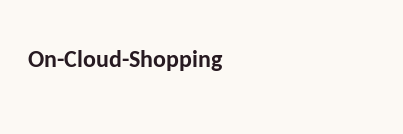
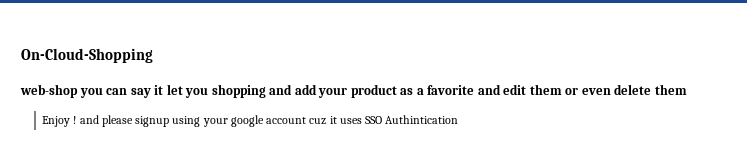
(223, 60) none -> [20,84,687,98] [42,115,459,127] // web-shop you can say it let you shopping and add your product as a favorite and edit them or even delete them // Enjoy ! and please signup using your google account cuz it uses SSO Authintication

